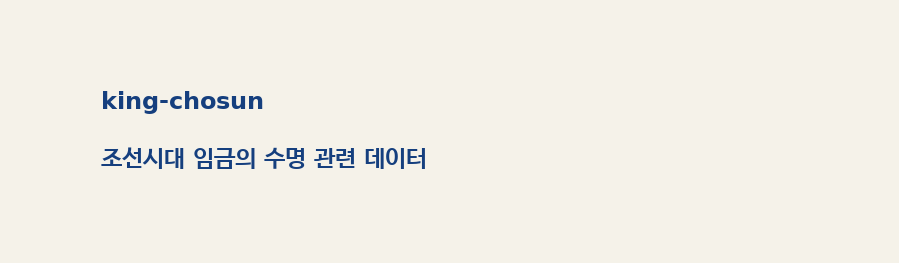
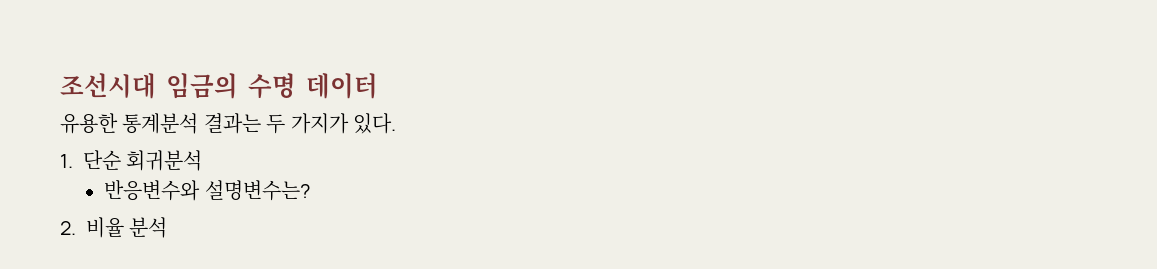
[101,91,264,114] king-chosun // -> (60, 86) none
[314,148,356,168] 관련 -> (296, 86) none
(427, 158) none -> [60,113,396,134] [60,150,203,171] [104,180,310,201] [60,217,168,238] // 유용한 통계분석 결과는 두 가지가 있다. // 1. 단순 회귀분석 // 반응변수와 설명변수는? // 2. 비율 분석

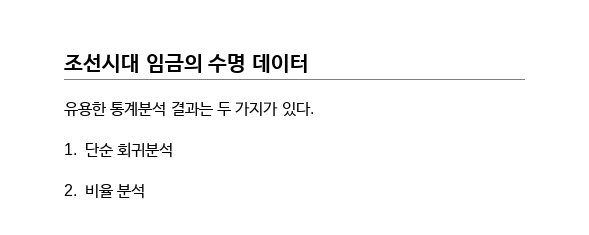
[104,180,310,201] // 반응변수와 설명변수는? -> (174, 150) none

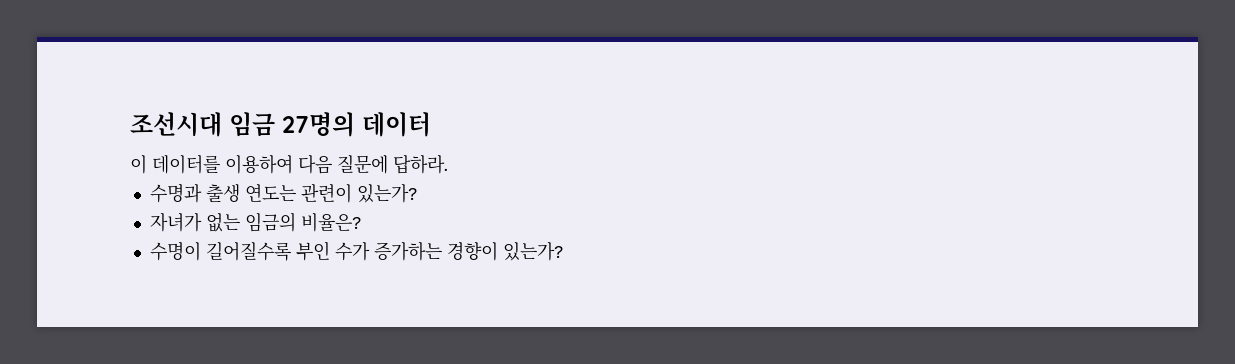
[145,54,247,73] 임금의 수명 -> [229,112,355,137] 임금 27명의
[64,101,314,117] [64,142,174,158] [64,183,146,199] 유용한 통계분석 결과는 두 가지가 있다. // 1. 단순 회귀분석 // 2. 비율 분석 -> [130,154,448,174] [149,183,417,203] [149,212,361,232] [149,241,563,261] 이 데이터를 이용하여 다음 질문에 답하라. // 수명과 출생 연도는 관련이 있는가? // 자녀가 없는 임금의 비율은? // 수명이 길어질수록 부인 수가 증가하는 경향이 있는가?

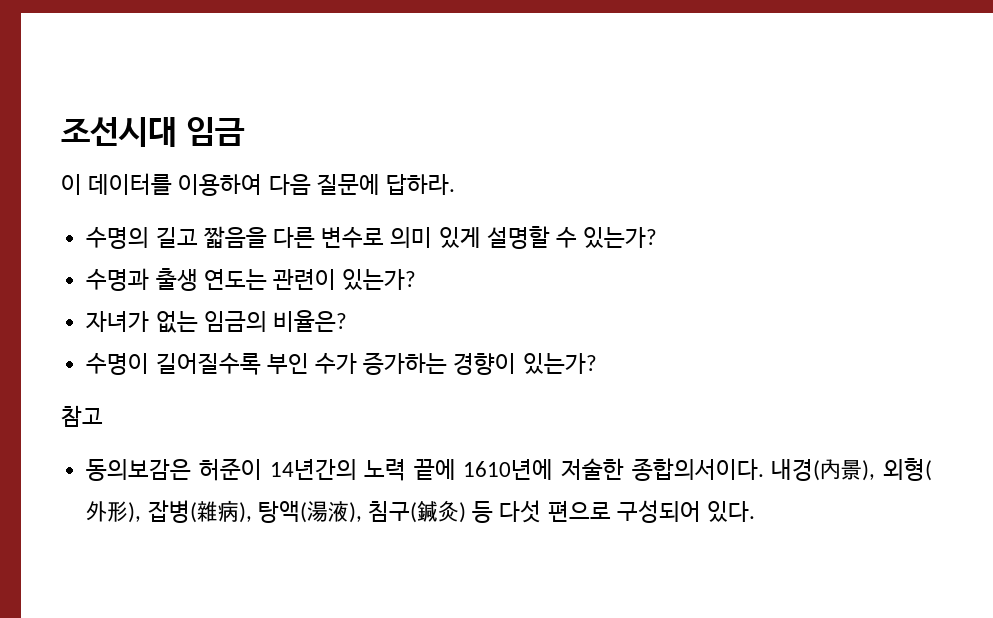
[282,112,431,137] 27명의 데이터 -> (245, 131) none
(448, 164) none -> [86,226,658,249] // 수명의 길고 짧음을 다른 변수로 의미 있게 설명할 수 있는가?
(563, 251) none -> [61,405,103,427] [86,458,932,481] [86,500,755,523] // 참고 // 동의보감은 허준이 14년간의 노력 끝에 1610년에 저술한 종합의서이다. 내경(內景), 외형(外形), 잡병(雜病), 탕액(湯液), 침구(鍼灸) 등 다섯 편으로 구성되어 있다.

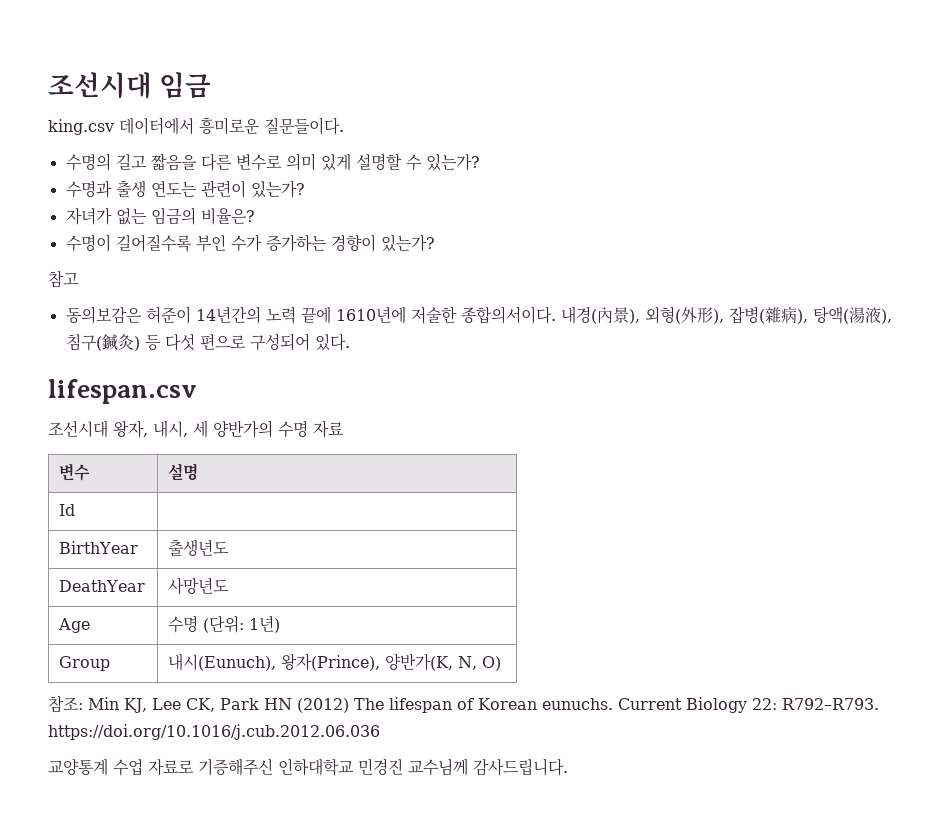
[61,173,456,196] 이 데이터를 이용하여 다음 질문에 답하라. -> [48,117,344,135] king.csv 데이터에서 흥미로운 질문들이다.
(755, 511) none -> [48,379,197,404] [48,420,344,438] [59,463,91,481] [168,463,199,480] [59,504,76,516] [59,541,139,554] [168,539,230,557] [59,580,146,592] [168,577,230,595] [58,618,91,633] [168,615,281,633] [59,656,111,671] [168,653,502,671] [48,695,879,713] [48,724,380,740] [48,758,568,776] // lifespan.csv // 조선시대 왕자, 내시, 세 양반가의 수명 자료 // 변수 | 설명 // Id | // BirthYear | 출생년도 // DeathYear | 사망년도 // Age | 수명 (단위: 1년) // Group | 내시(Eunuch), 왕자(Prince), 양반가(K, N, O) // 참조: Min KJ, Lee CK, Park HN (2012) The lifespan of Korean eunuchs. Current Biology 22: R792–R793. https://doi.org/10.1016/j.cub.2012.06.036 // 교양통계 수업 자료로 기증해주신 인하대학교 민경진 교수님께 감사드립니다.

